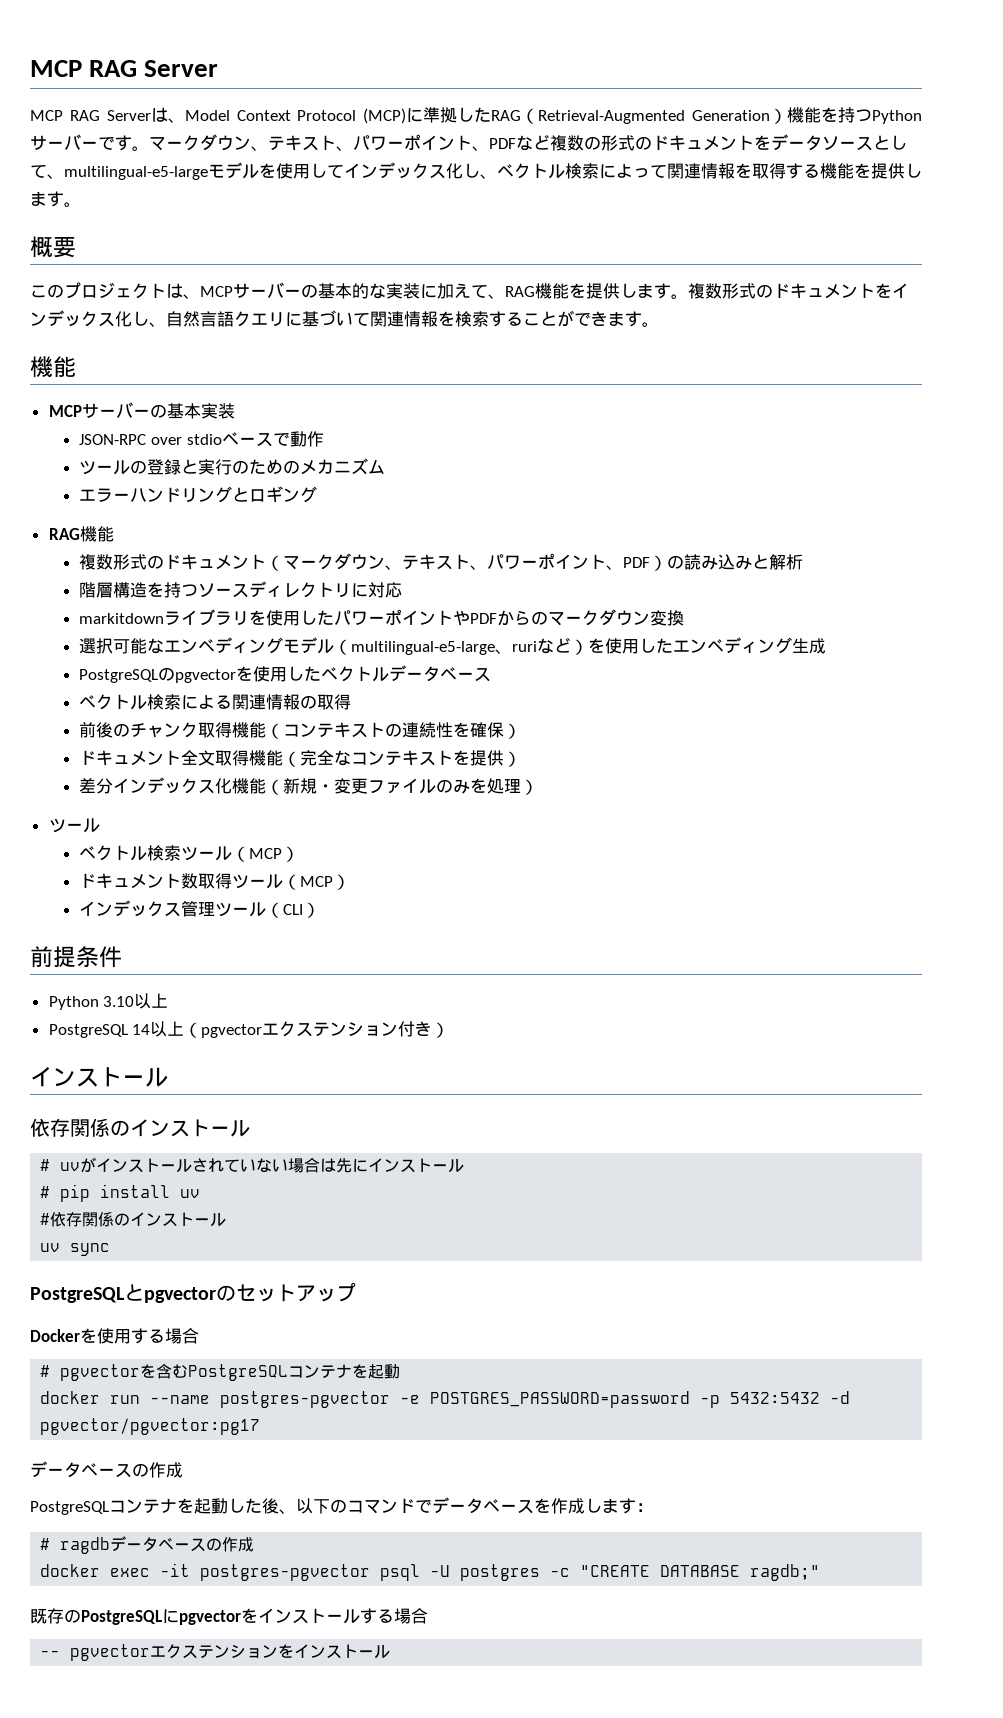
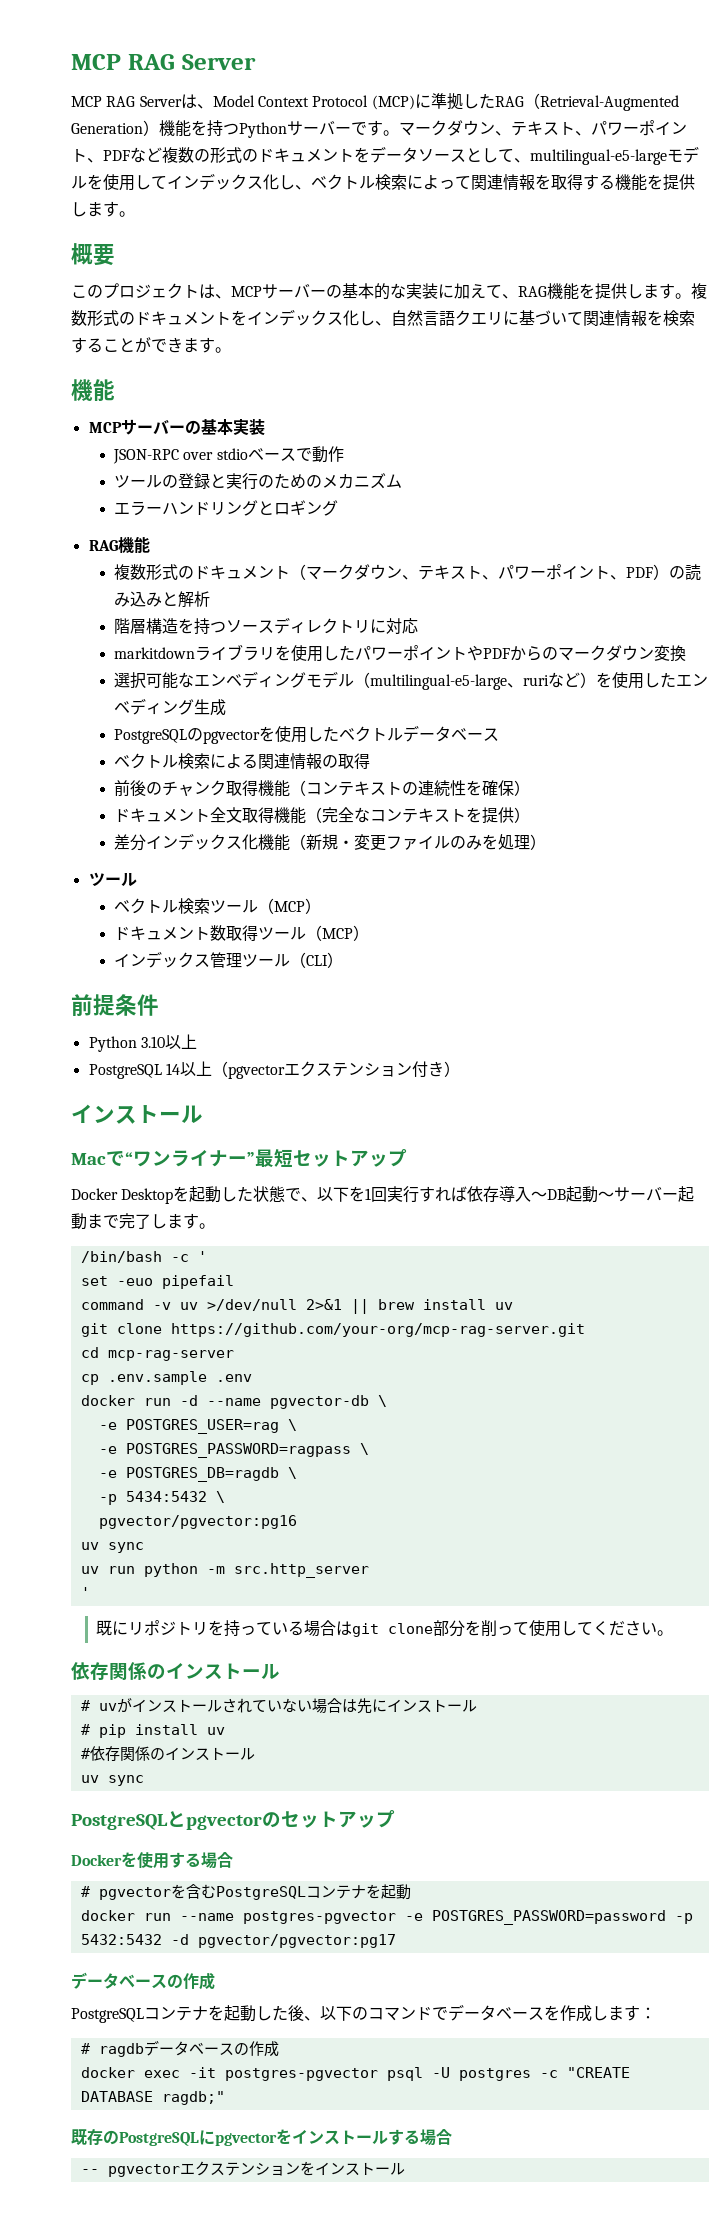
(168, 1077) none -> [71,1149,407,1167] [71,1185,695,1204] [71,1213,215,1230] [80,1251,207,1263] [80,1275,234,1289] [80,1299,513,1314] [80,1323,585,1337] [80,1347,234,1361] [80,1371,252,1385] [80,1395,387,1409] [98,1419,297,1434] [98,1443,369,1458] [98,1467,297,1482] [98,1491,225,1505] [98,1515,297,1529] [80,1542,144,1553] [80,1563,369,1578] [80,1587,90,1598] [96,1620,674,1637] // Macで“ワンライナー”最短セットアップ // Docker Desktopを起動した状態で、以下を1回実行すれば依存導入〜DB起動〜サーバー起動まで完了します。 // /bin/bash -c ' // set -euo pipefail // command -v uv >/dev/null 2>&1 || brew install uv // git clone https://github.com/your-org/mcp-rag-server.git // cd mcp-rag-server // cp .env.sample .env // docker run -d --name pgvector-db \ // -e POSTGRES_USER=rag \ // -e POSTGRES_PASSWORD=ragpass \ // -e POSTGRES_DB=ragdb \ // -p 5434:5432 \ // pgvector/pgvector:pg16 // uv sync // uv run python -m src.http_server // ' // 既にリポジトリを持っている場合はgit clone部分を削って使用してください。

